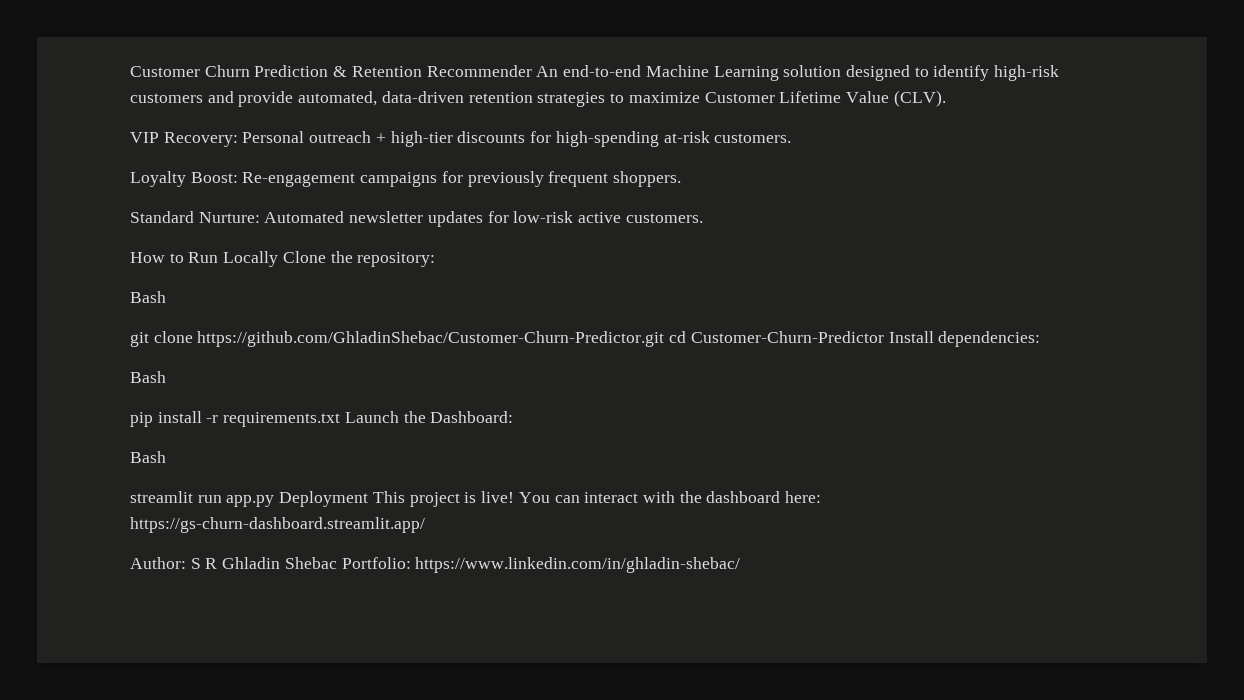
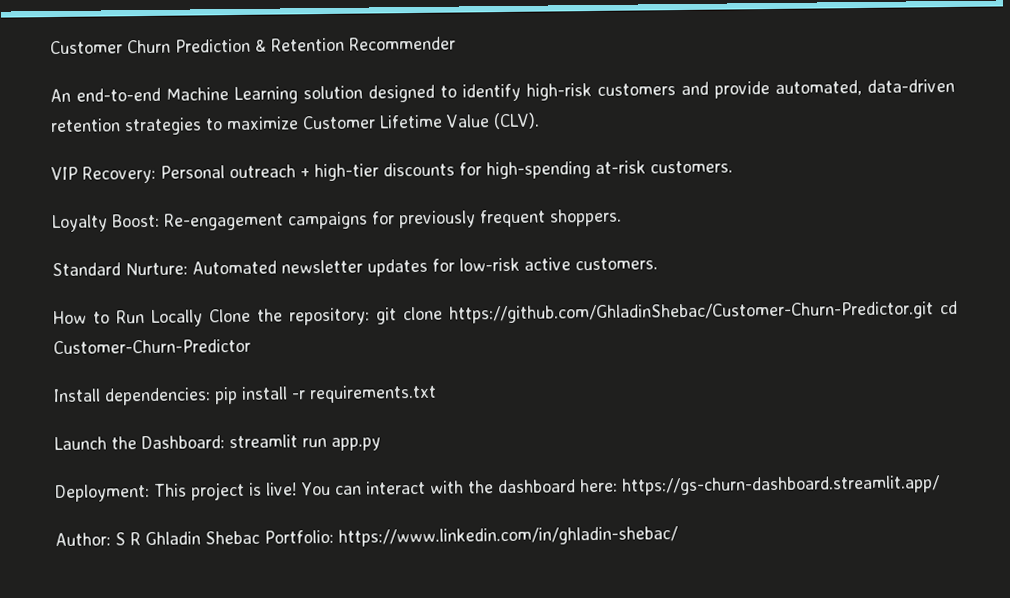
(532, 71) none -> (456, 43) //
[130,291,166,303] // Bash // -> (371, 316) none
(884, 337) none -> (251, 346) //
[130,371,166,383] // Bash // -> (211, 396) none
(341, 419) none -> (437, 394) //
[130,451,166,463] // Bash // -> (225, 442) none
[279,491,369,507] Deployment -> [55,483,150,503] // Deployment:

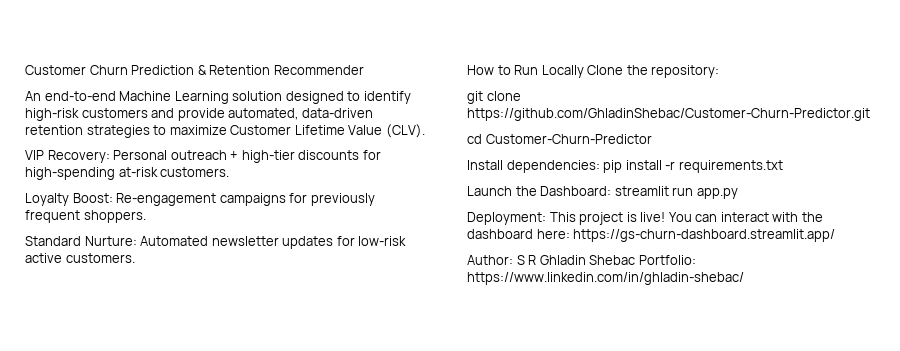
(371, 316) none -> (720, 71) //
(935, 312) none -> (870, 114) //

